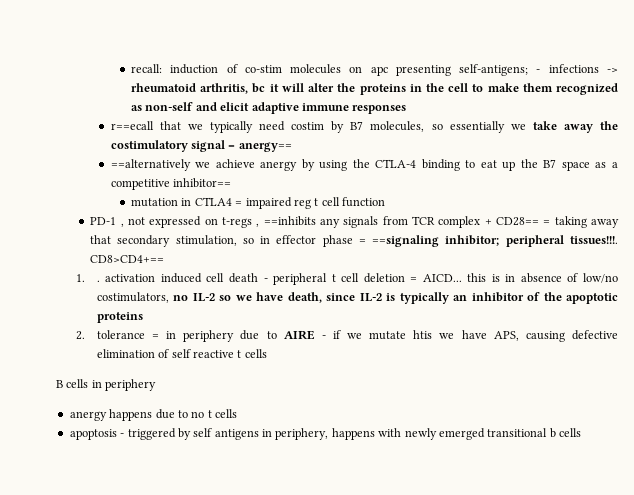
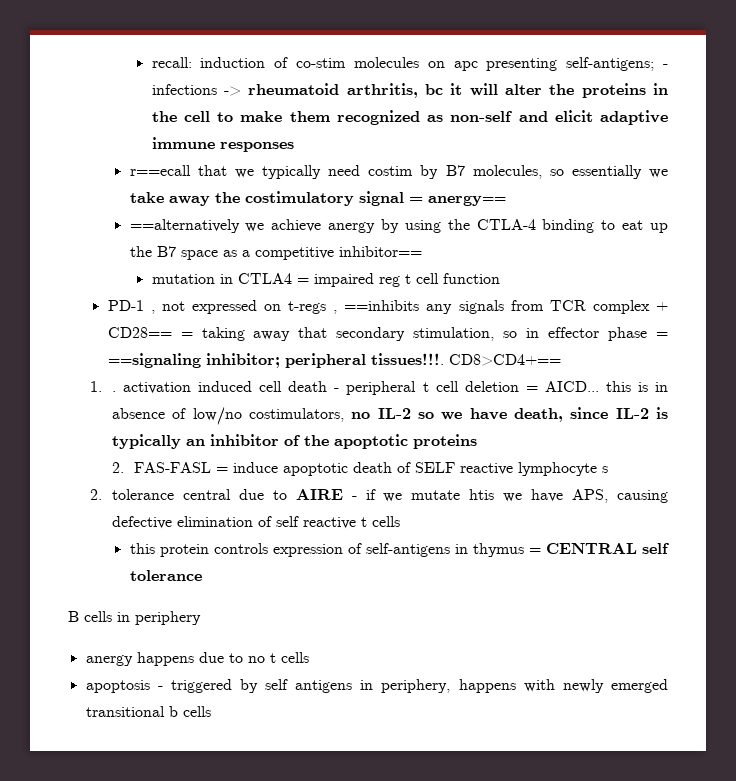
(143, 317) none -> [112,462,609,476] // 2. FAS-FASL = induce apoptotic death of SELF reactive lymphocyte s
[151,330,235,342] = in periphery -> [182,489,231,500] central
(267, 353) none -> [129,543,669,557] [129,570,202,581] // this protein controls expression of self-antigens in thymus = CENTRAL self tolerance

